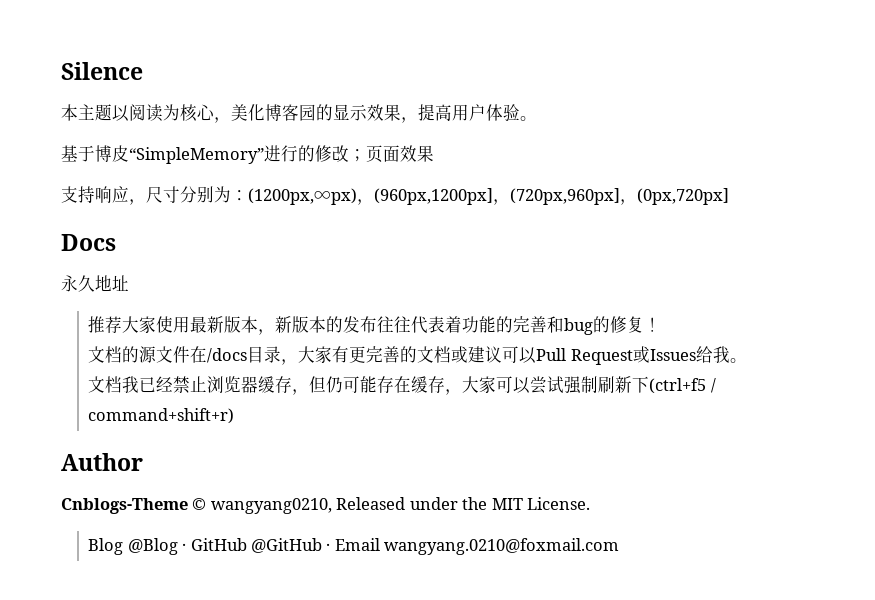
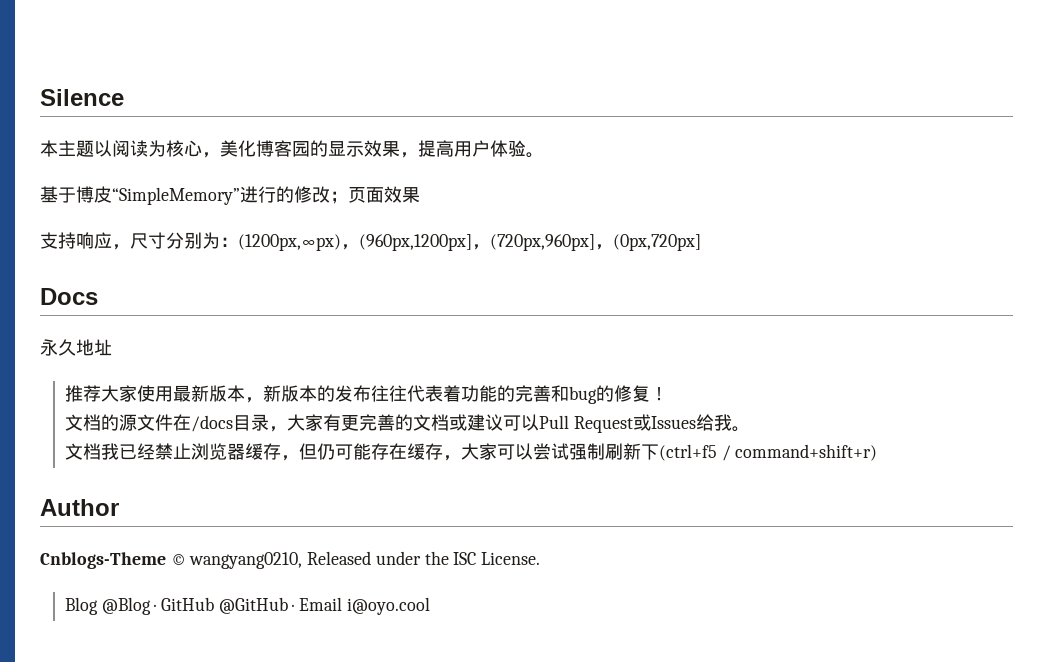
[491,498,523,510] MIT -> [453,552,477,565] ISC
[384,538,620,555] wangyang.0210@foxmail.com -> [346,597,430,615] i@oyo.cool

